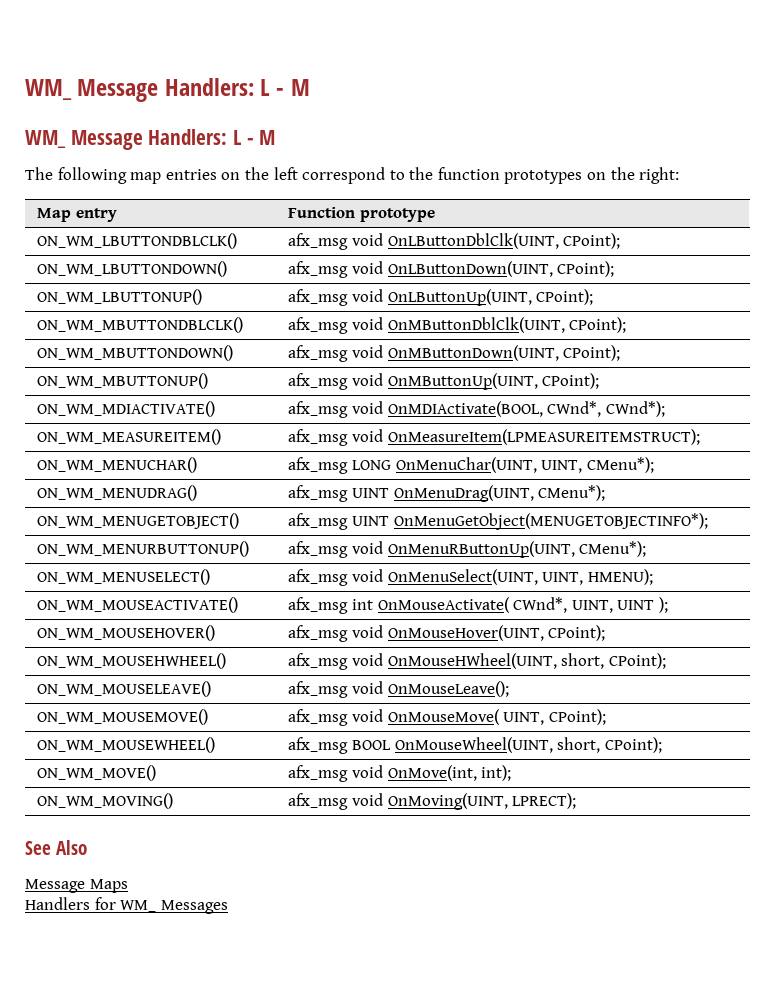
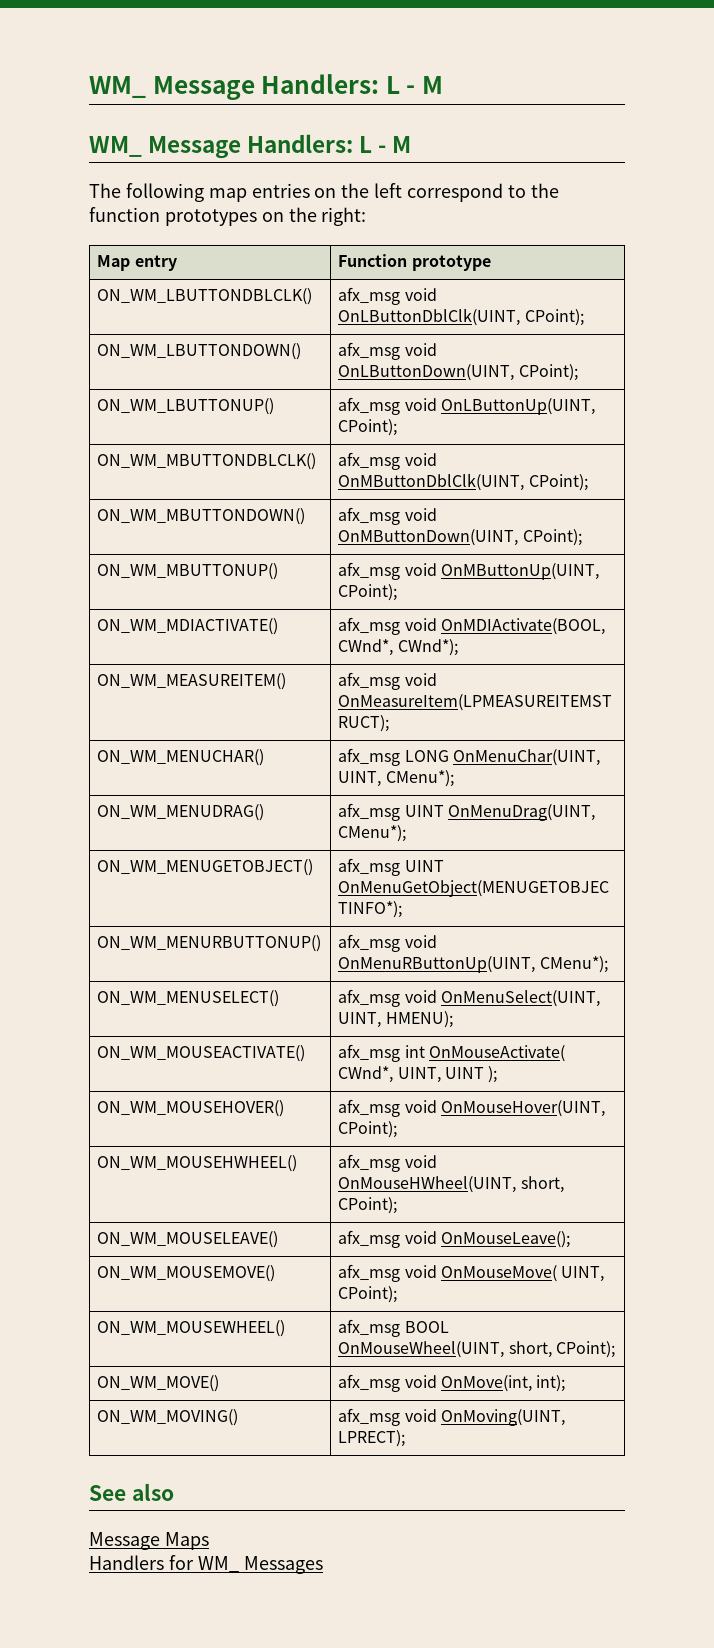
[56,840,87,855] Also -> [131,1483,174,1501] also

